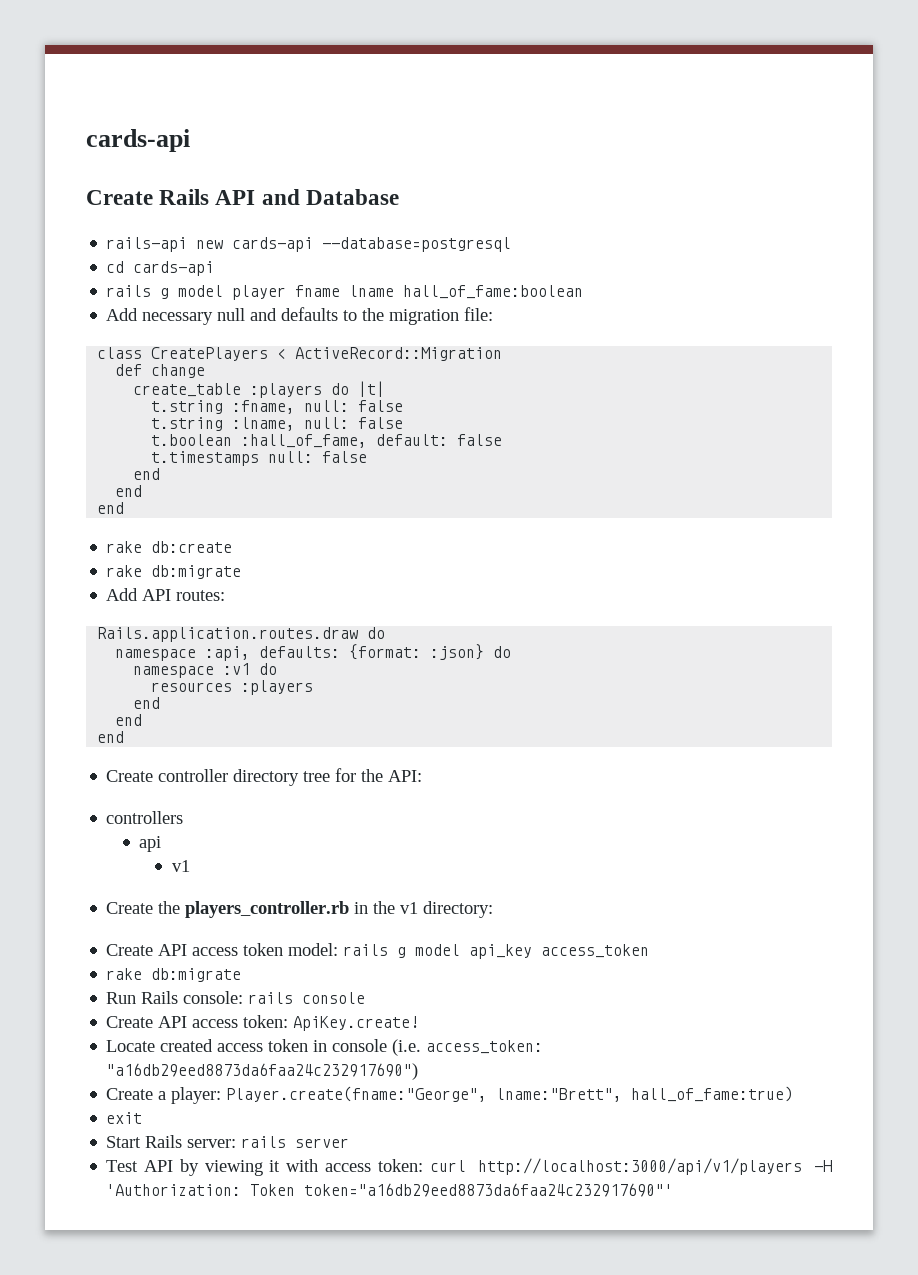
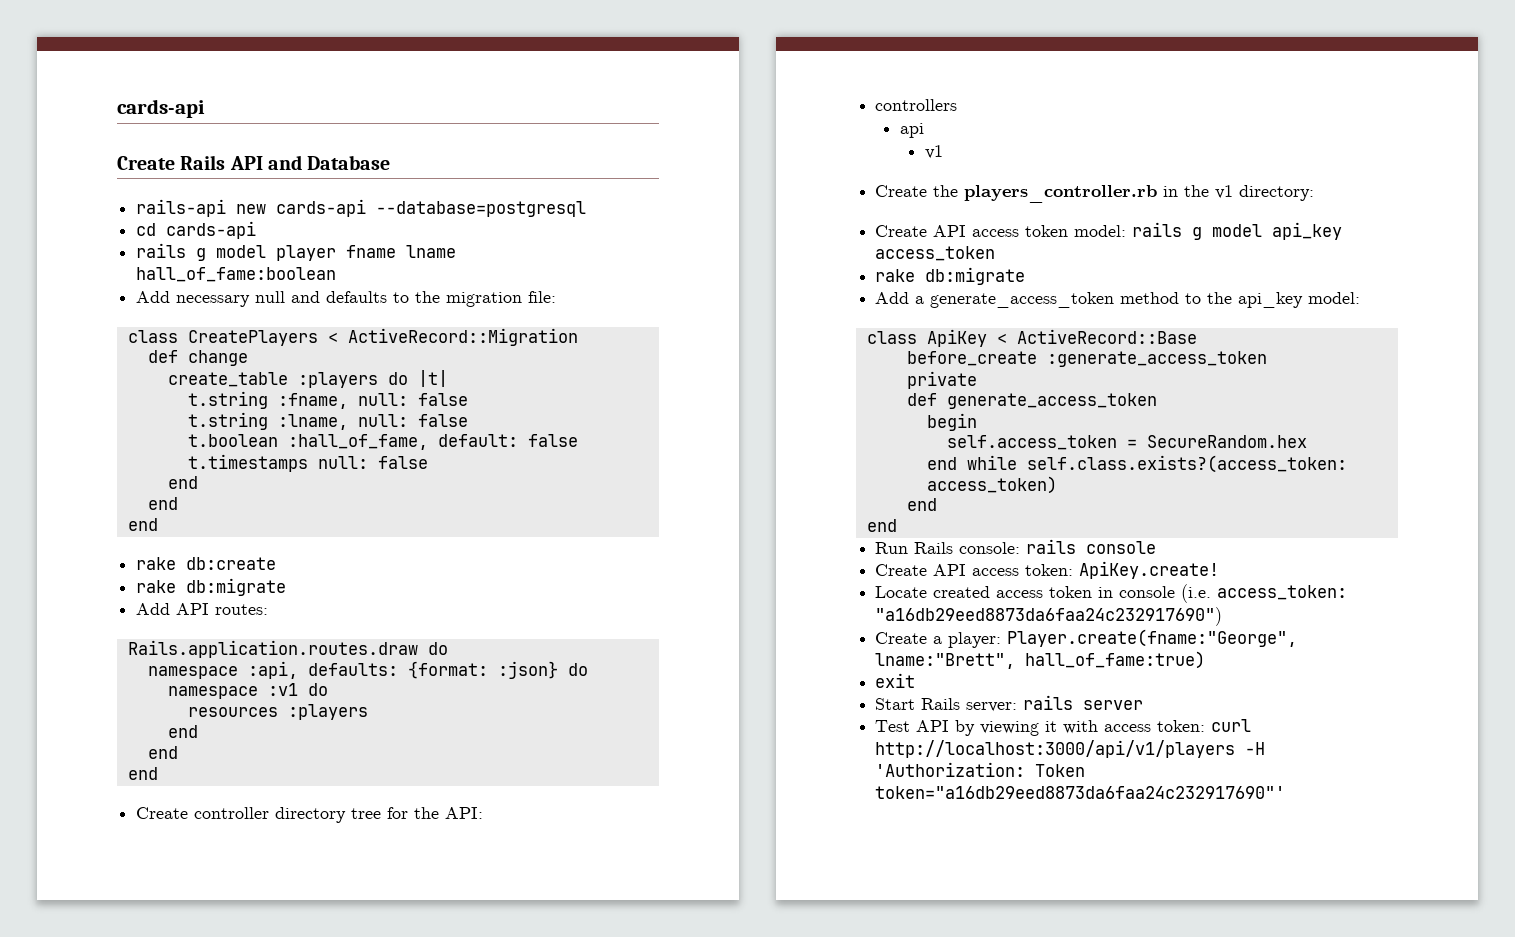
(242, 975) none -> [875,292,1361,308] [866,329,1197,347] [906,351,1267,367] [906,371,977,389] [906,393,1157,409] [926,413,977,431] [946,435,1307,450] [926,455,1347,473] [926,476,1057,494] [906,498,937,511] [866,519,897,532] // Add a generate_access_token method to the api_key model: // class ApiKey < ActiveRecord::Base // before_create :generate_access_token // private // def generate_access_token // begin // self.access_token = SecureRandom.hex // end while self.class.exists?(access_token: access_token) // end // end

